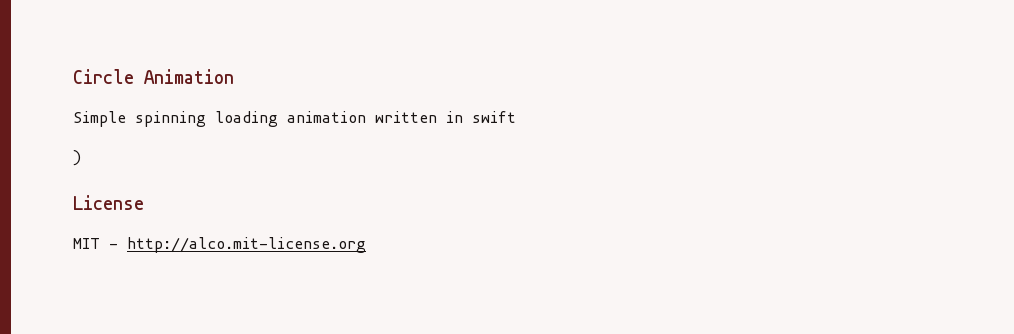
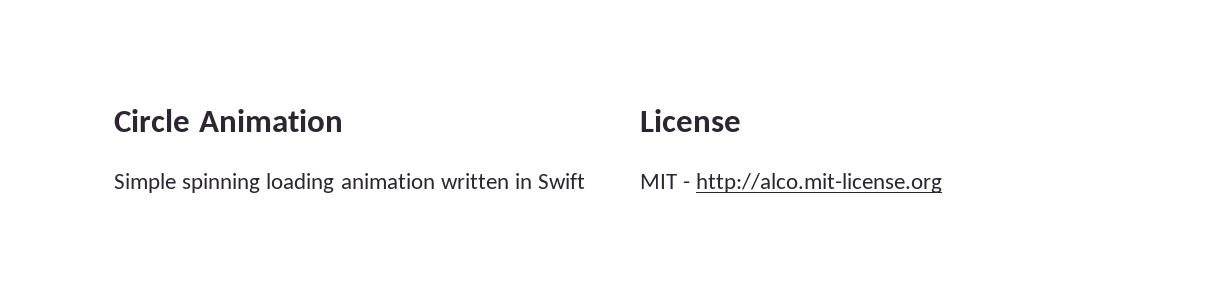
[472,111,516,123] [73,150,81,166] swift // ) -> [538,173,586,189] Swift

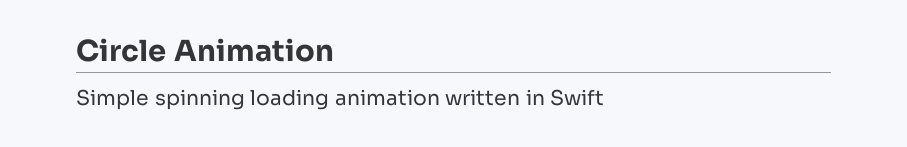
[640,109,741,132] [640,173,943,193] // License // MIT - http://alco.mit-license.org -> (605, 97) none

